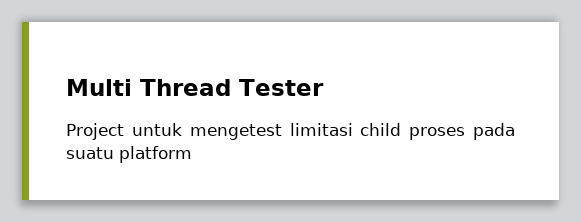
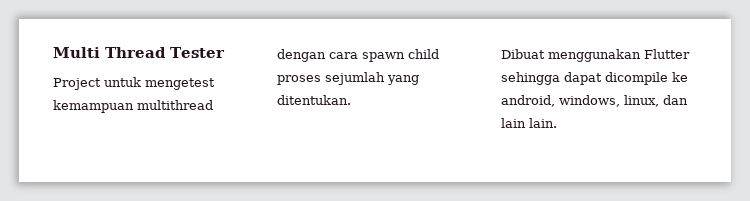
[289,123,515,140] [66,146,192,163] limitasi child proses pada suatu platform -> [53,100,213,113] [277,49,439,62] [277,72,419,85] [277,95,351,105] [501,49,690,62] [501,72,688,85] [501,95,688,107] [501,118,557,128] kemampuan multithread dengan cara spawn child proses sejumlah yang ditentukan. // Dibuat menggunakan Flutter sehingga dapat dicompile ke android, windows, linux, dan lain lain.

